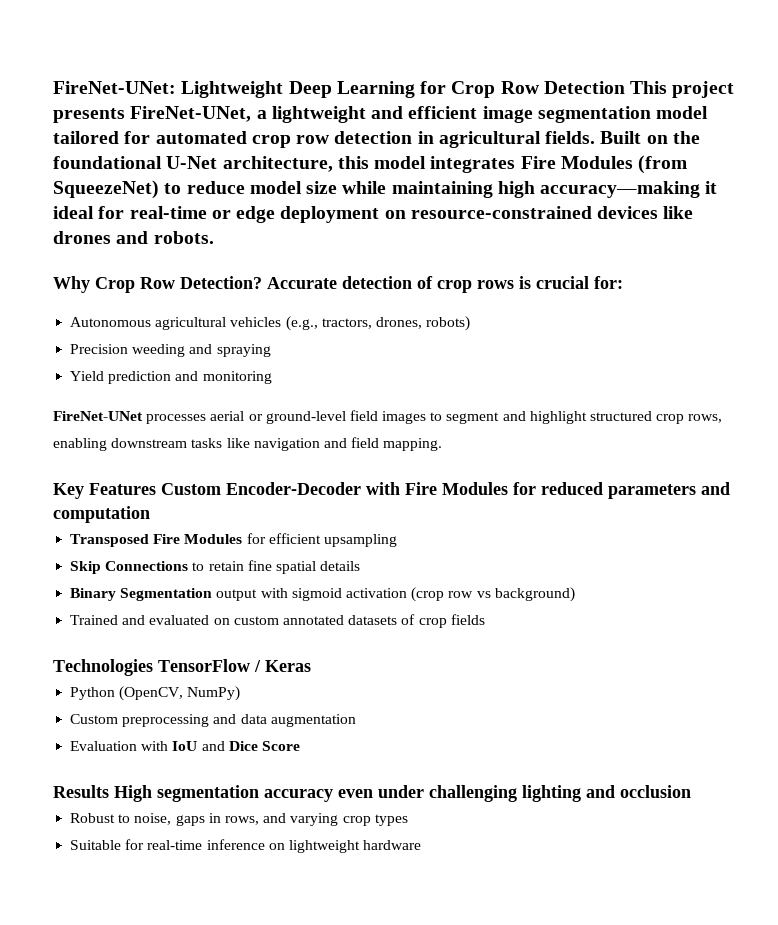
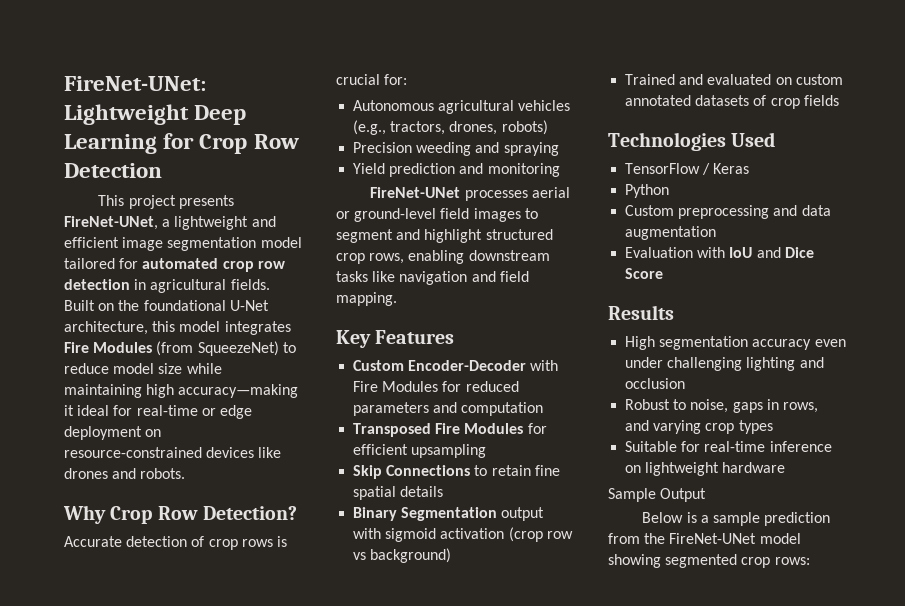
(625, 87) none -> (162, 170) //
(262, 282) none -> (298, 513) //
(156, 489) none -> (455, 337) //
(153, 667) none -> [731,132,776,147] Used //
[119,686,241,701] (OpenCV, NumPy) -> (670, 191) none
(109, 791) none -> (674, 312) //
(422, 845) none -> [608,488,707,502] [642,512,831,526] [608,533,801,544] [608,554,810,568] // Sample Output // Below is a sample prediction from the FireNet-UNet model showing segmented crop rows:

